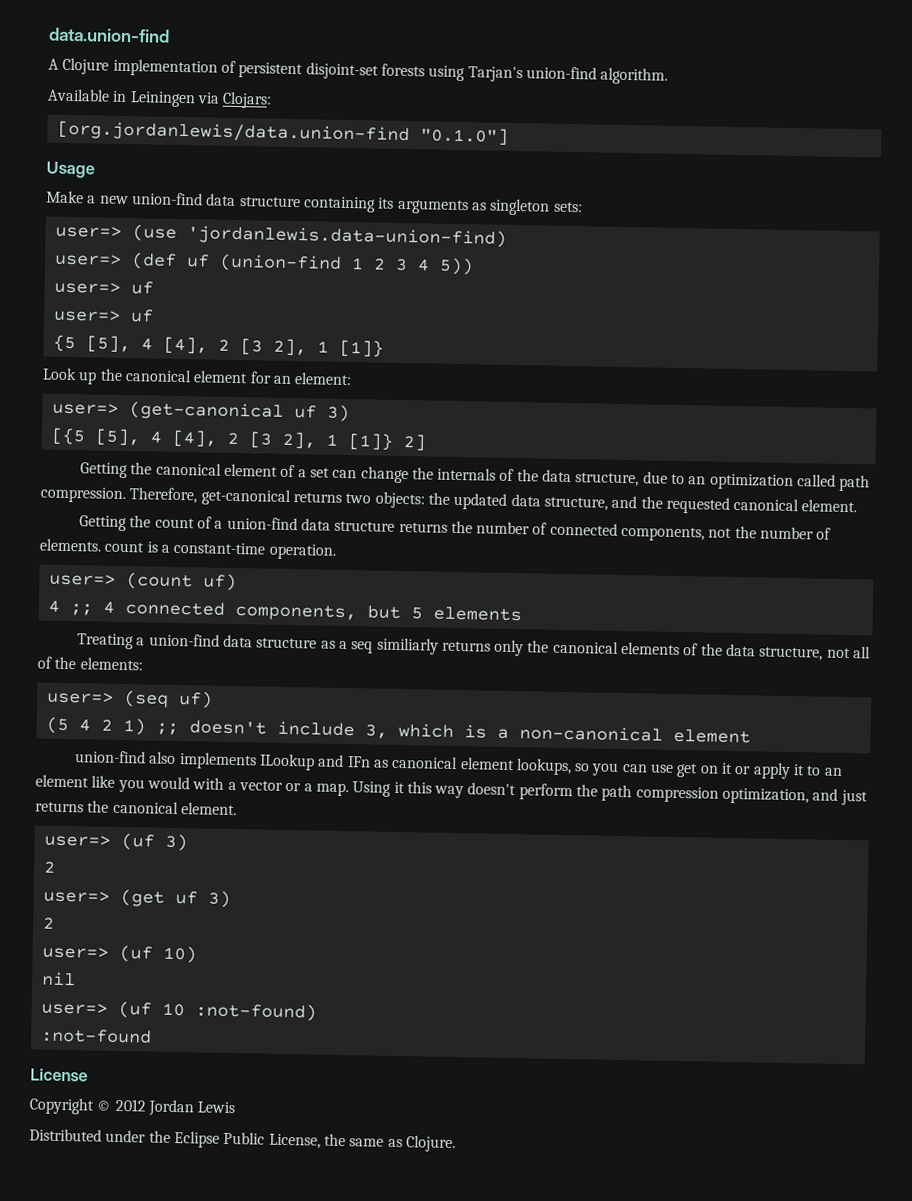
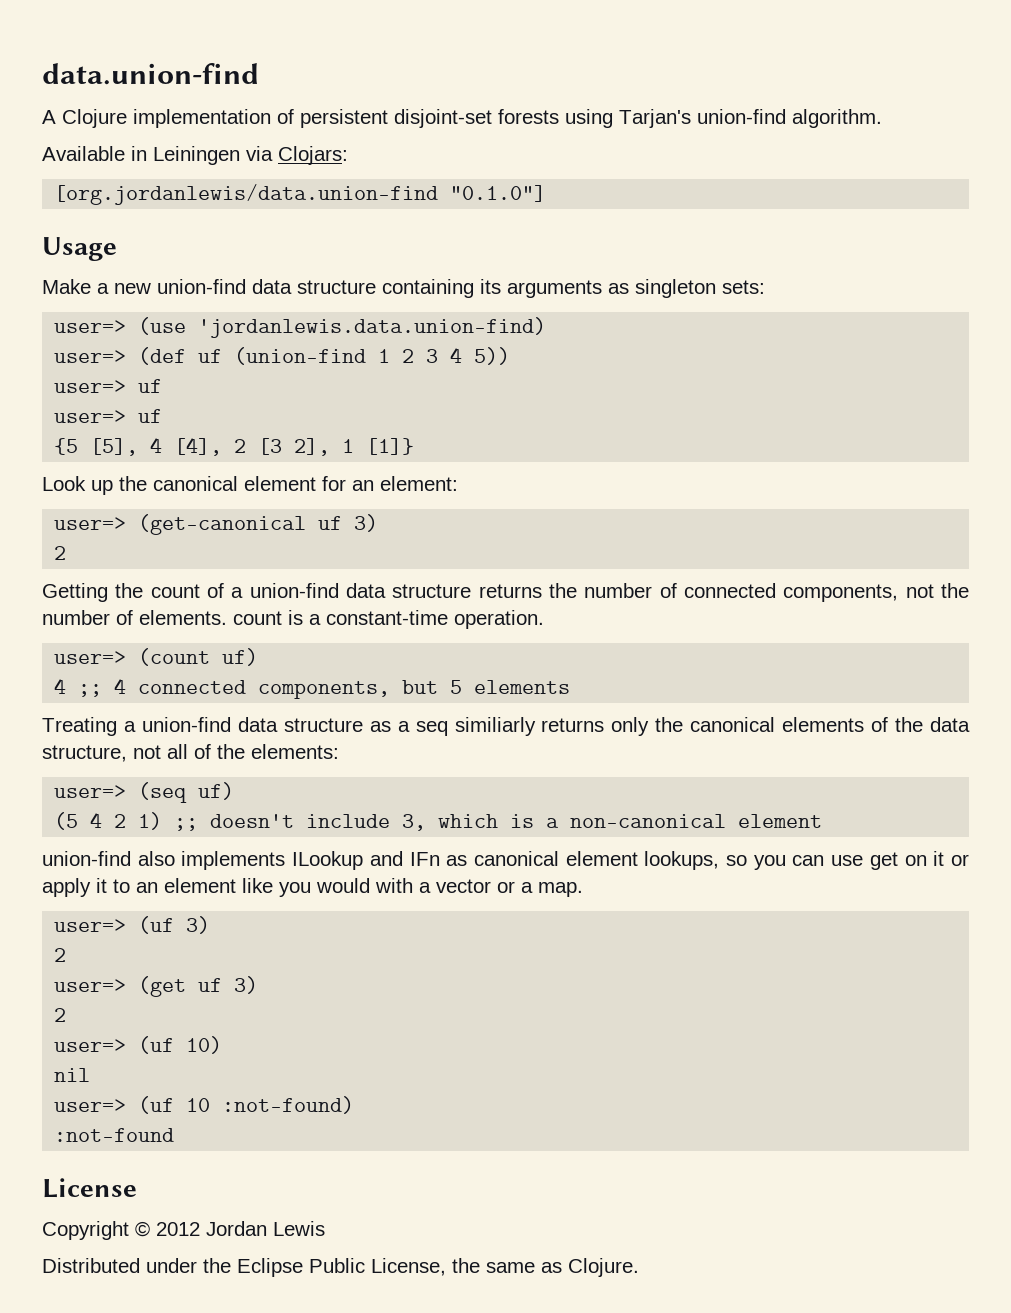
[186,225,507,248] 'jordanlewis.data-union-find) -> [198,317,547,338] 'jordanlewis.data.union-find)
[50,427,426,452] [79,462,871,492] [40,486,858,514] [{5 [5], 4 [4], 2 [3 2], 1 [1]} 2] // Getting the canonical element of a set can change the internals of the data structure, due to an optimization called path compression. Therefore, get-canonical returns two objects: the updated data structure, and the requested canonical element. -> [54,546,67,560] 2
[352,781,868,806] [35,800,237,816] Using it this way doesn't perform the path compression optimization, and just returns the canonical element. -> (583, 889) none

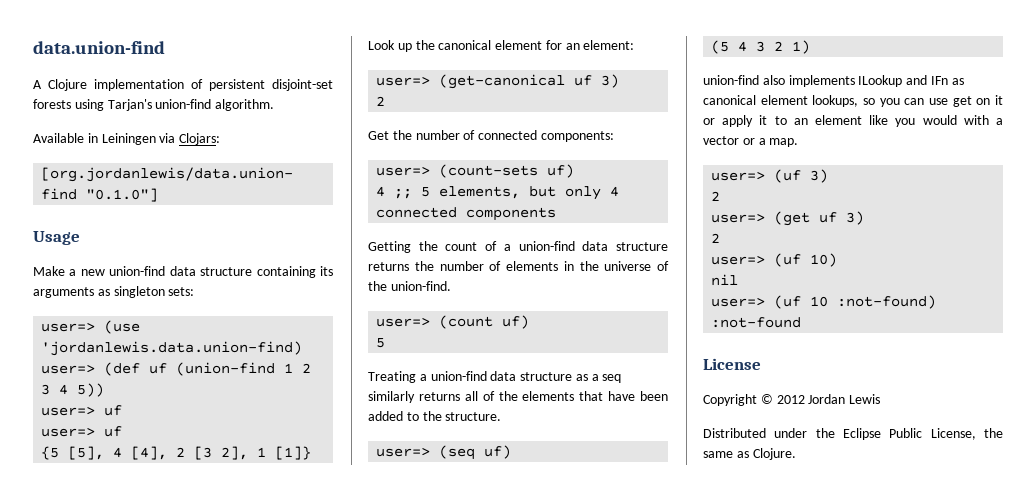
(67, 553) none -> [368,130,614,142] [376,164,575,178] [376,186,620,200] [376,207,557,221] // Get the number of connected components: // user=> (count-sets uf) // 4 ;; 5 elements, but only 4 connected components
[684,583,970,602] [42,610,544,629] [54,648,259,666] [54,678,571,699] connected components, not the number of elements. count is a constant-time operation. // user=> (count uf) // 4 ;; 4 connected components, but 5 elements -> [506,261,669,271] [368,281,451,291] [376,315,530,329] [376,338,386,348] elements in the universe of the union-find. // user=> (count uf) // 5
[454,717,970,736] [42,744,339,762] similiarly returns only the canonical elements of the data structure, not all of the elements: -> [368,391,668,403] [368,411,502,421] similarly returns all of the elements that have been added to the structure.
(103, 820) none -> [756,41,766,52] 3
[174,814,823,831] ;; doesn't include 3, which is a non-canonical element -> (811, 47) none

